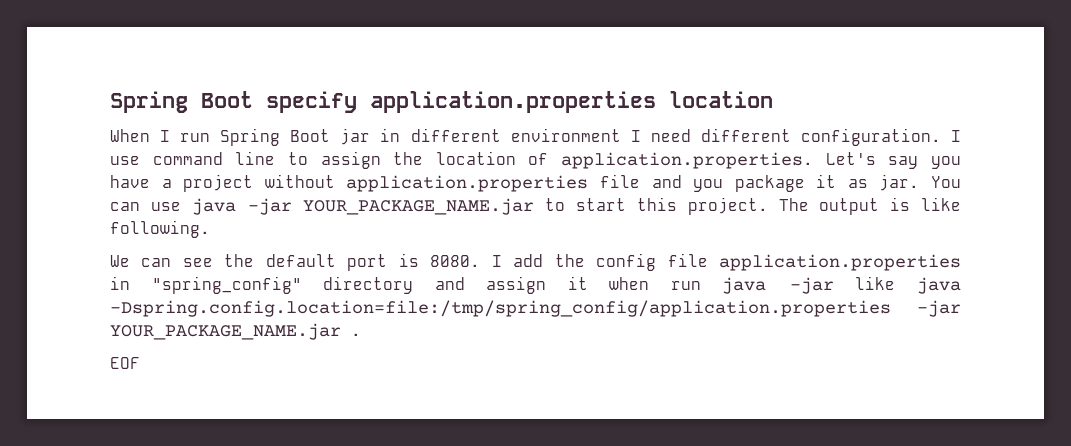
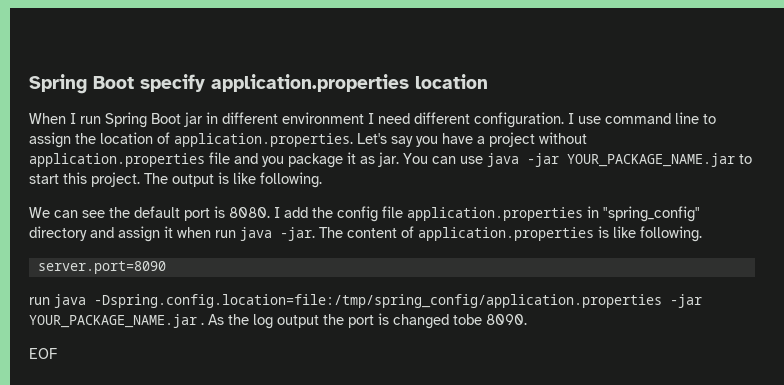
[789,276,896,294] -jar like -> [280,226,702,242] [37,261,166,274] [29,297,50,305] -jar. The content of application.properties is like following. // server.port=8090 // run
(361, 334) none -> [208,313,527,329] As the log output the port is changed tobe 8090.

